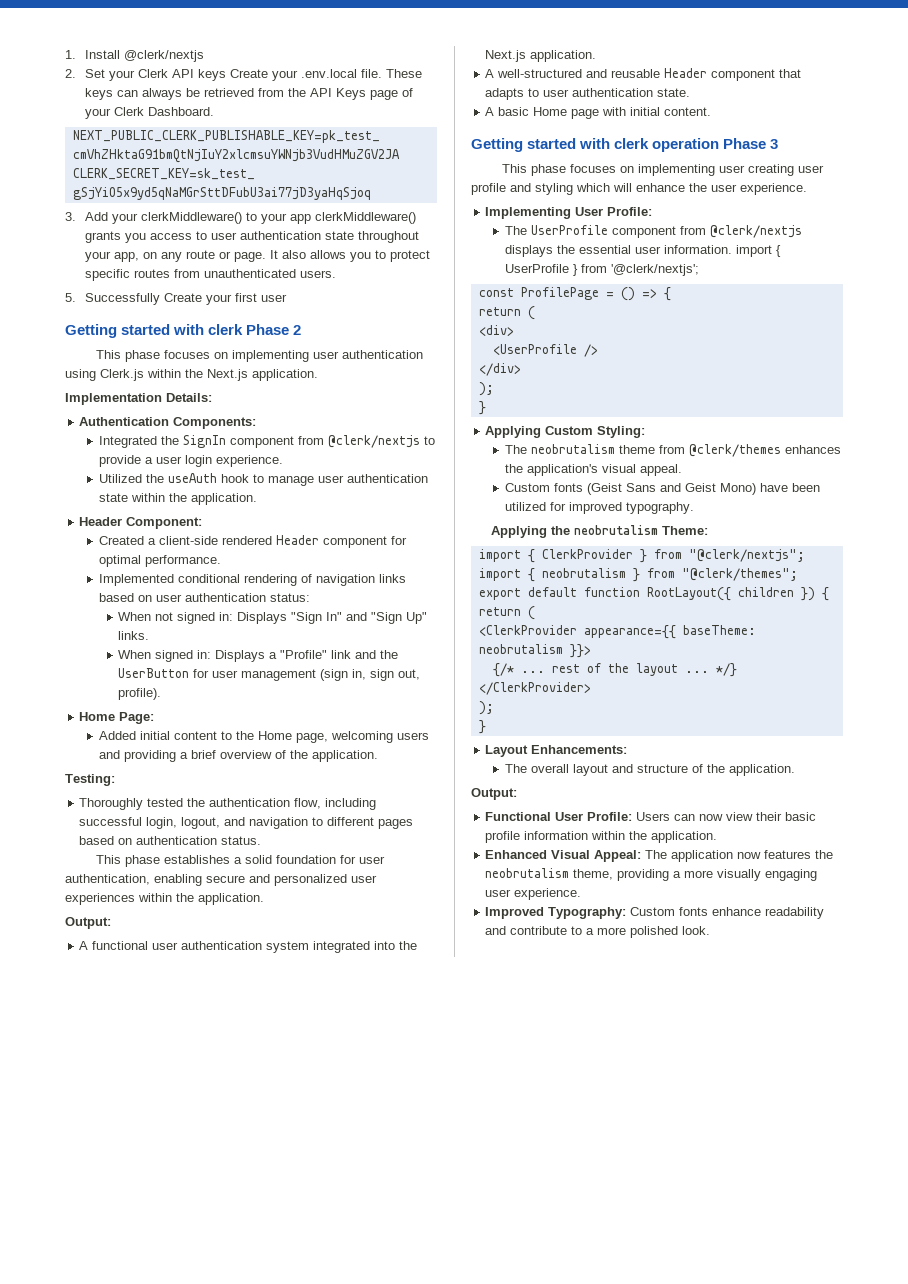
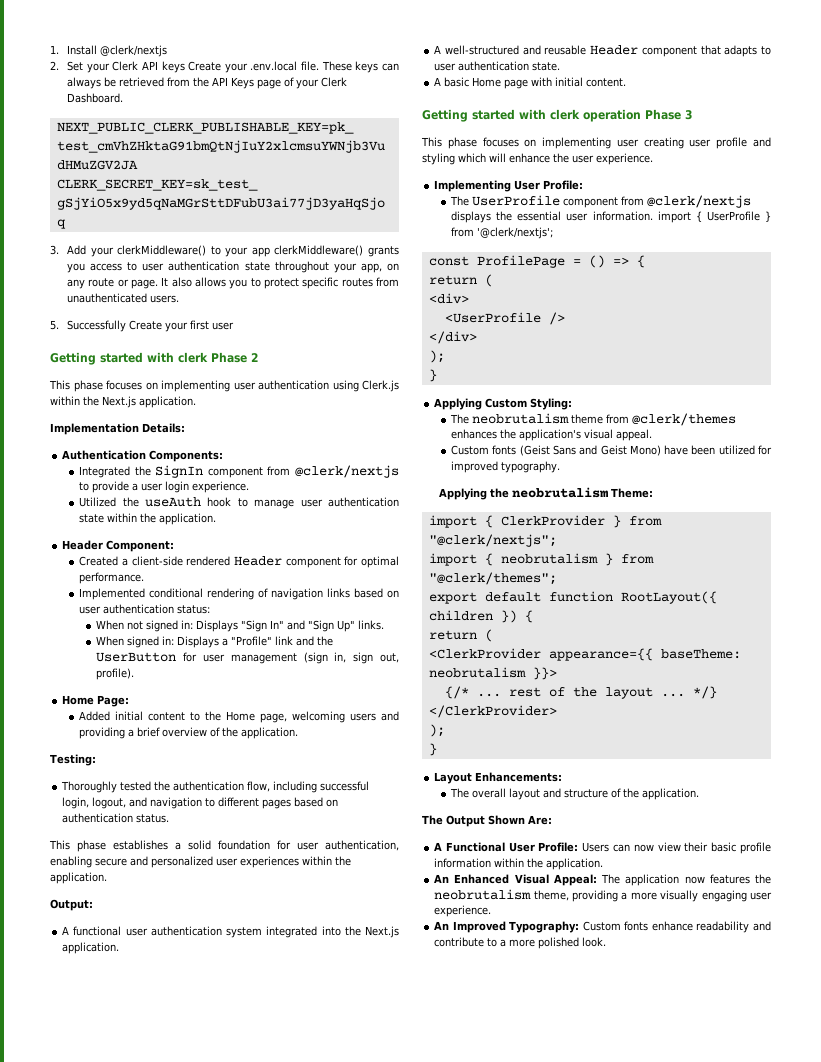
[471,788,517,800] Output: // -> [422,815,552,827] [434,842,443,851] The Output Shown Are: // A
(718, 837) none -> [434,874,450,883] An
(582, 894) none -> [434,921,450,930] An

